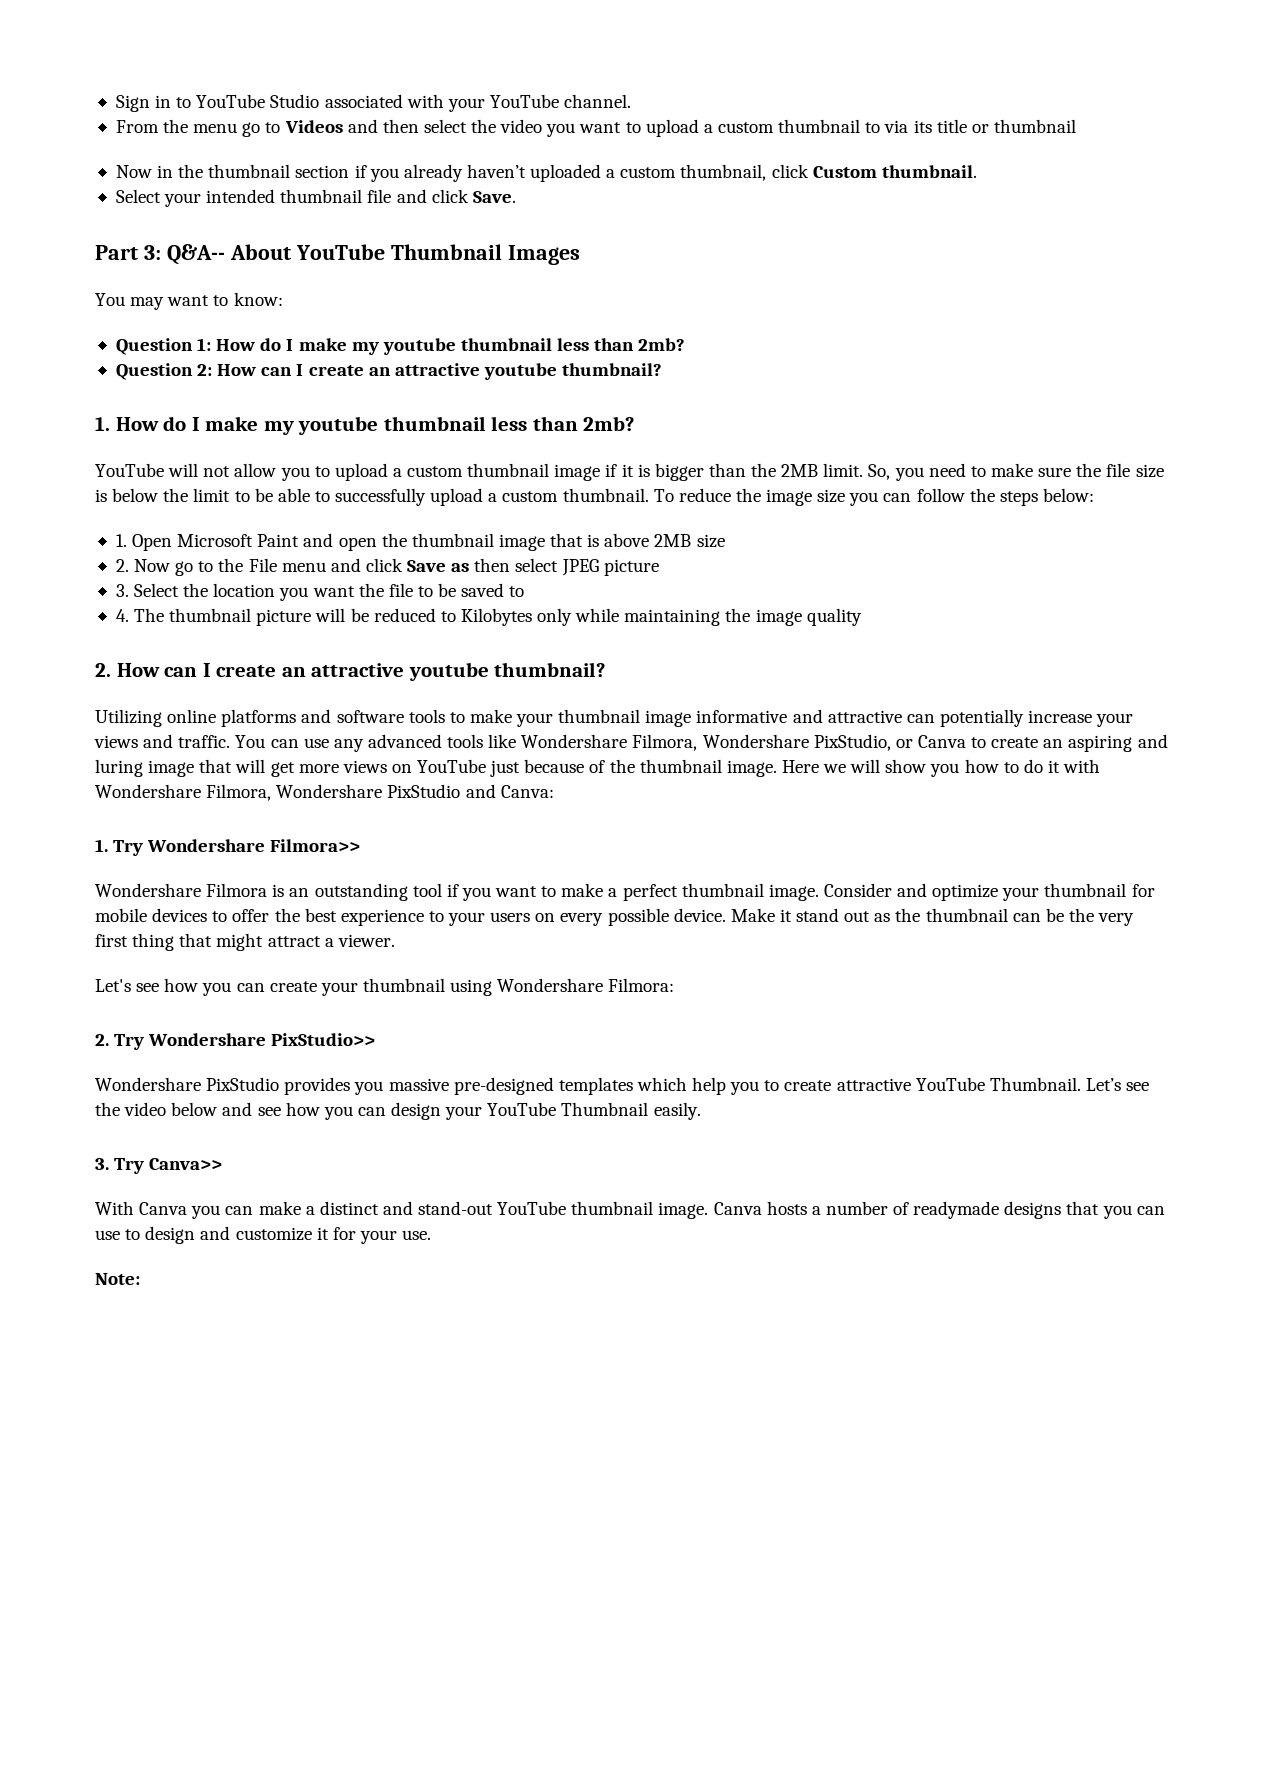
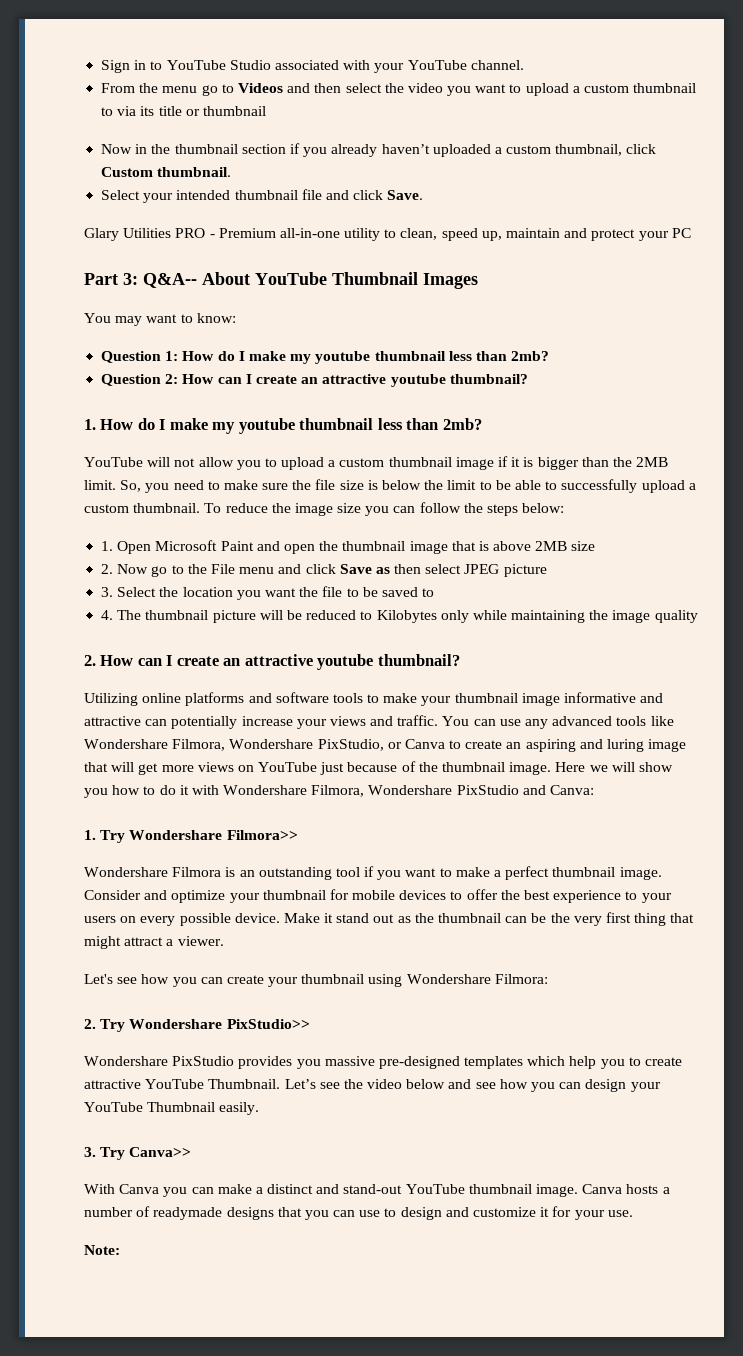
(516, 197) none -> [84,228,691,241] // Glary Utilities PRO - Premium all-in-one utility to clean, speed up, maintain and protect your PC

